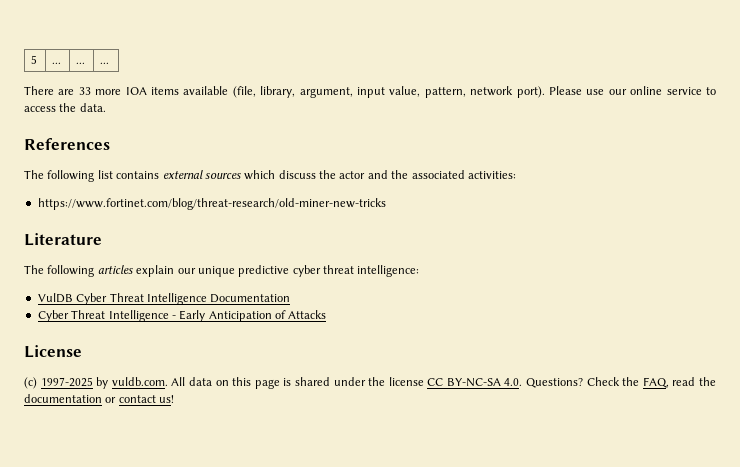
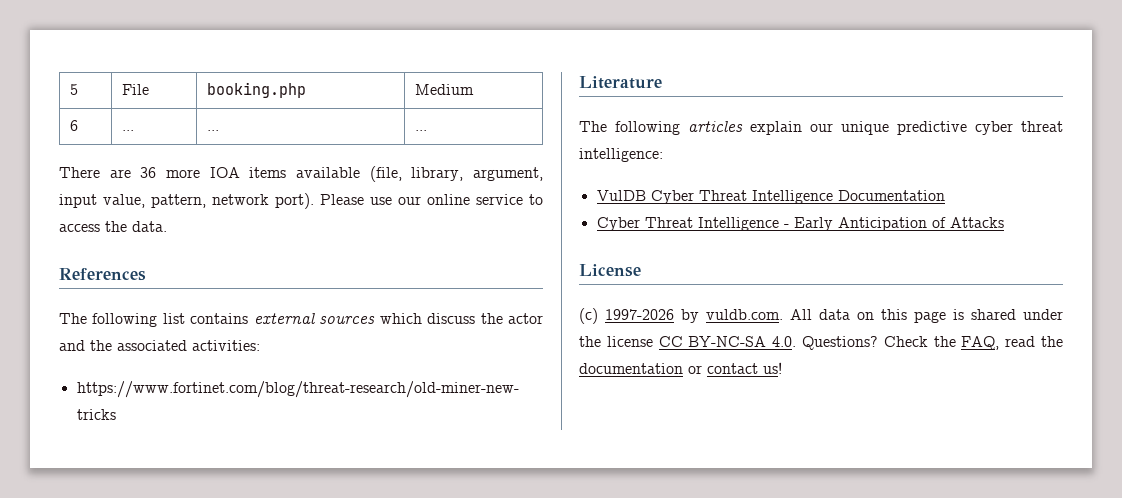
(38, 59) none -> [122,84,150,95] [207,82,307,98] [415,84,475,95] [70,120,79,131] | File | booking.php | Medium // 6
[78,87,91,95] 33 -> [140,167,157,178] 36
[40,377,93,387] 1997-2025 -> [605,309,674,320] 1997-2026

